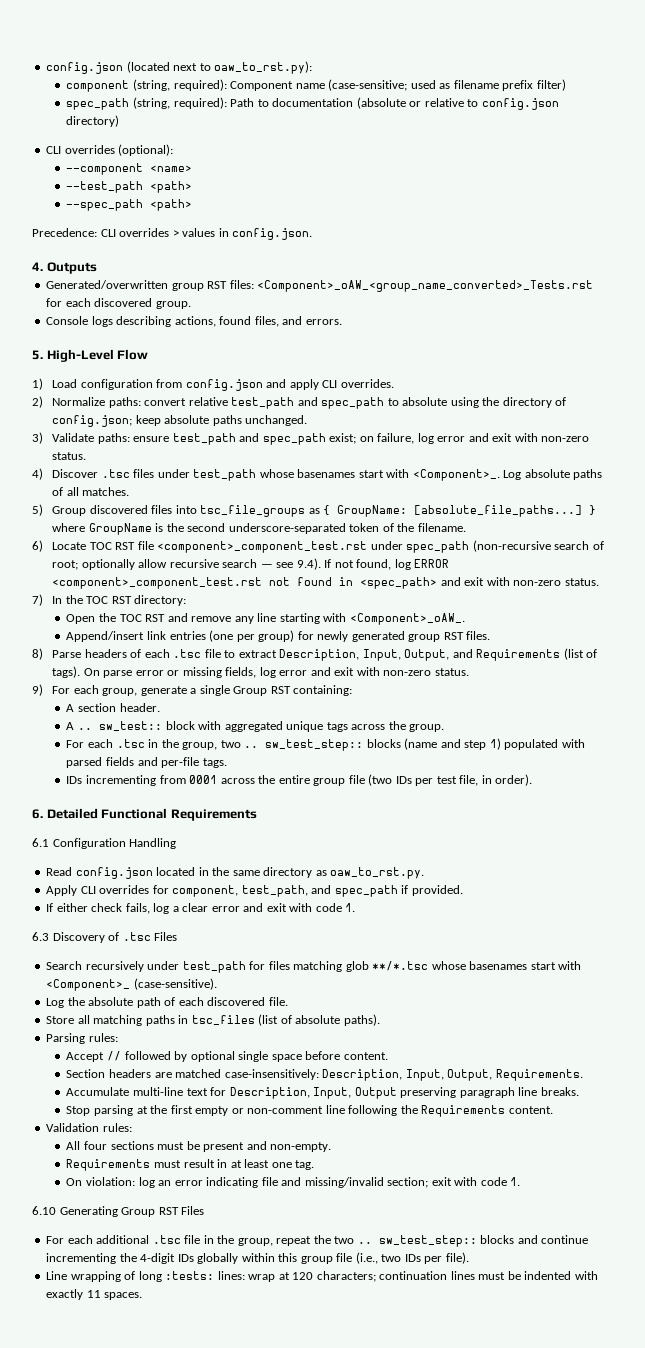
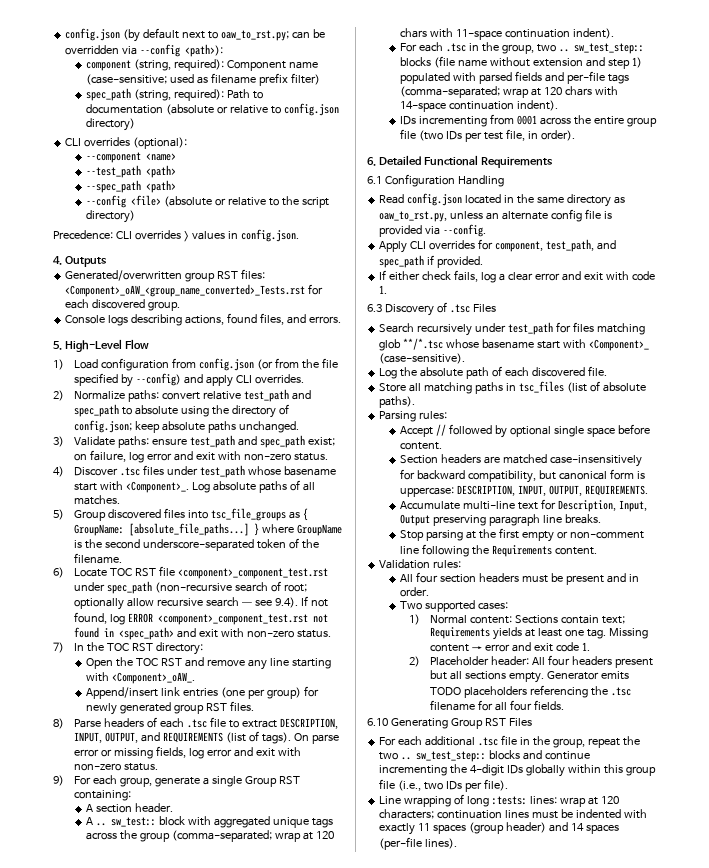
[46,61,313,74] config.json (located next to oaw_to_rst.py): -> [65,28,325,42] [65,44,224,57] config.json (by default next to oaw_to_rst.py; can be overridden via --config <path>):
(193, 205) none -> [86,195,329,208] [86,210,136,223] // --config <file> (absolute or relative to the script directory)
(263, 385) none -> [256,358,338,370] [73,373,181,387] (or from the file specified by --config)
[297,469,356,478] basenames -> [283,466,336,476] basename
[279,649,561,661] Description, Input, Output, and Requirements -> [279,718,338,729] [73,732,223,743] DESCRIPTION, INPUT, OUTPUT, and REQUIREMENTS
[409,724,445,732] group. -> [140,830,334,842] [400,28,614,40] group (comma-separated; wrap at 120 chars with 11-space continuation indent).
[404,738,438,750] (name -> [434,56,583,68] (file name without extension
[202,758,227,768] tags. -> [607,74,629,84] [400,86,618,98] [400,100,559,112] tags (comma-separated; wrap at 120 chars with 14-space continuation indent).
[330,867,425,879] oaw_to_rst.py. -> [379,209,612,222] [379,224,487,237] oaw_to_rst.py, unless an alternate config file is provided via --config.
[469,961,528,970] basenames -> [482,339,535,349] basename
[224,1069,583,1081] case-insensitively: Description, Input, Output, Requirements. -> [549,455,642,467] [400,469,645,483] [400,485,648,497] case-insensitively for backward compatibility, but canonical form is uppercase: DESCRIPTION, INPUT, OUTPUT, REQUIREMENTS.
[110,1141,154,1150] sections -> [440,573,519,583] section headers
[270,1142,332,1152] [66,1159,315,1171] [66,1177,521,1188] non-empty. // Requirements must result in at least one tag. // On violation: log an error indicating file and missing/invalid section; exit with code 1. -> [628,574,639,582] [400,587,430,597] [400,600,509,612] [408,614,625,625] [429,627,648,640] [429,642,590,652] [408,655,653,668] [429,670,629,683] [429,685,631,698] [429,700,564,711] in order. // Two supported cases: // 1) Normal content: Sections contain text; Requirements yields at least one tag. Missing content → error and exit code 1. // 2) Placeholder header: All four headers present but all sections empty. Generator emits TODO placeholders referencing the .tsc filename for all four fields.
[104,1292,143,1300] spaces. -> [433,822,619,834] [379,837,458,850] spaces (group header) and 14 spaces (per-file lines).

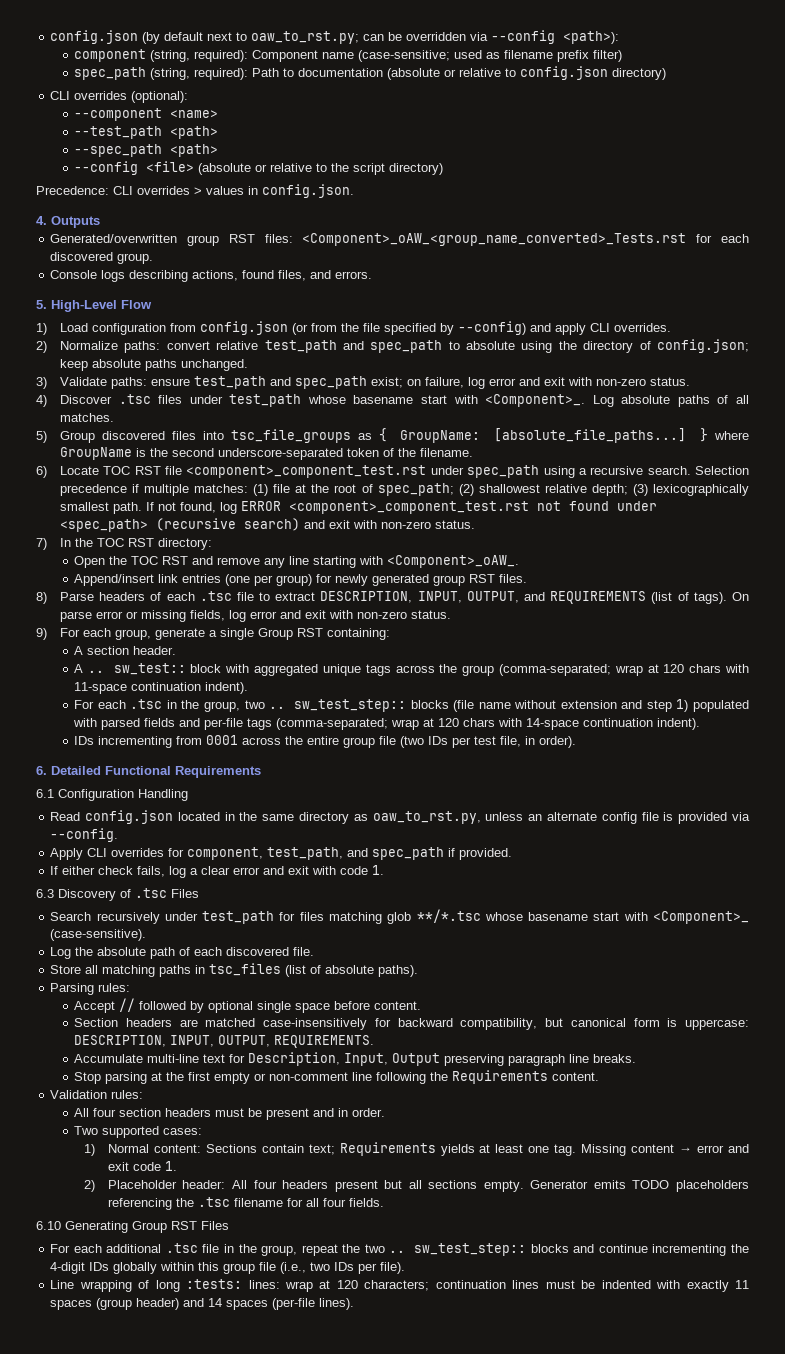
[154,581,307,593] [73,597,298,610] (non-recursive search of root; optionally allow recursive search — see 9.4). -> [543,466,749,478] [59,483,749,496] [59,502,142,514] using a recursive search. Selection precedence if multiple matches: (1) file at the root of spec_path; (2) shallowest relative depth; (3) lexicographically smallest path.
[103,627,174,640] in <spec_path> -> [616,501,657,511] [59,518,300,532] under <spec_path> (recursive search)

